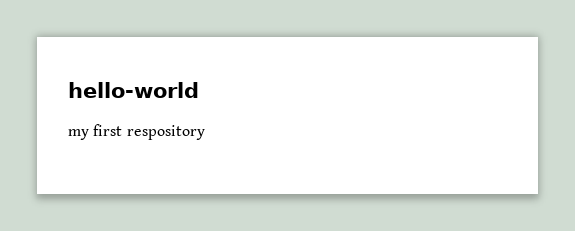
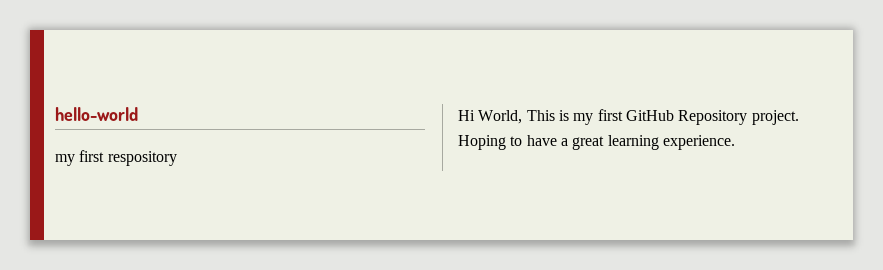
(205, 132) none -> [458,109,799,125] [458,135,735,150] // Hi World, This is my first GitHub Repository project. Hoping to have a great learning experience.

